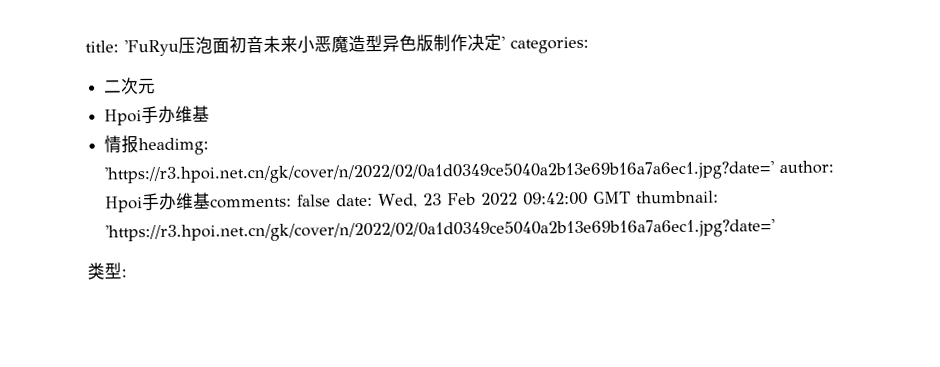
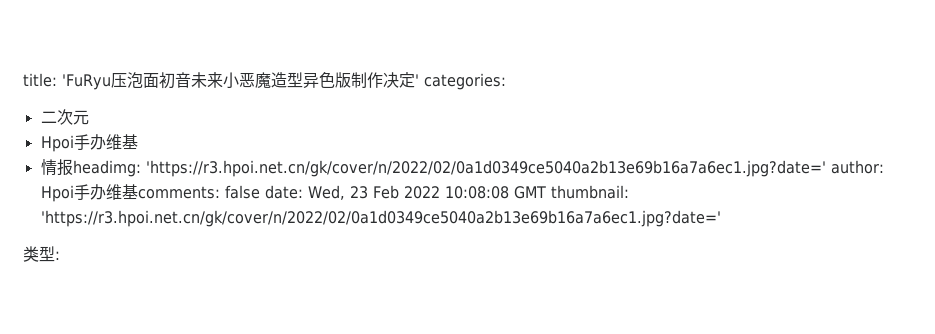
[523,191,589,206] 09:42:00 -> [444,186,509,199] 10:08:08

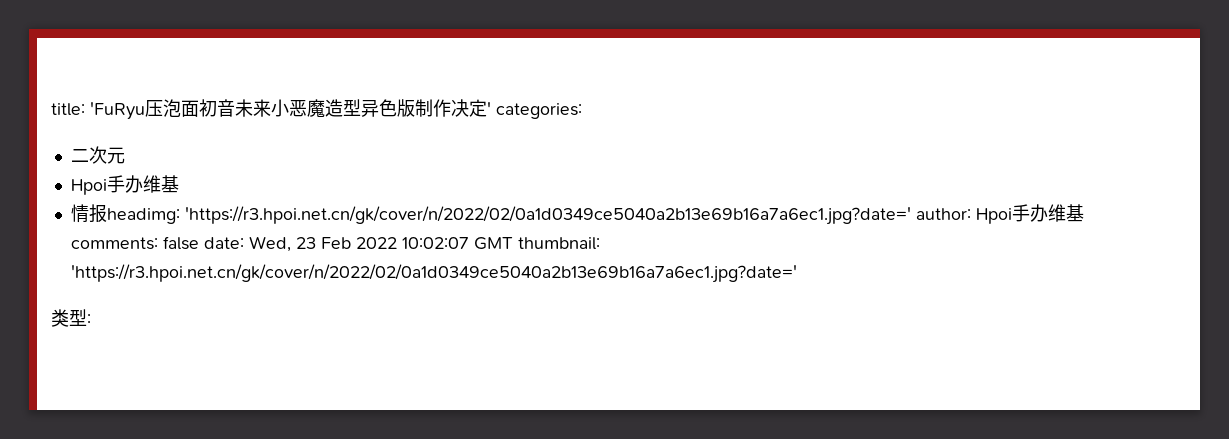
[444,186,509,199] 10:08:08 -> [401,237,469,249] 10:02:07

